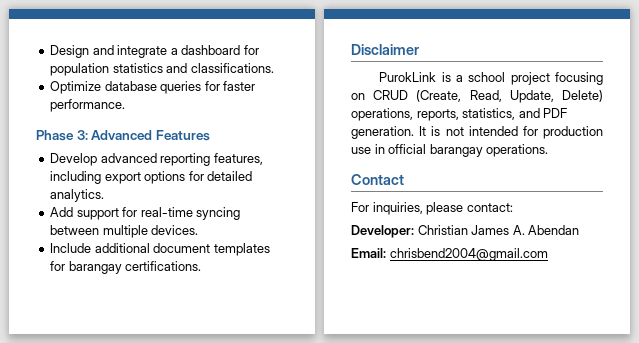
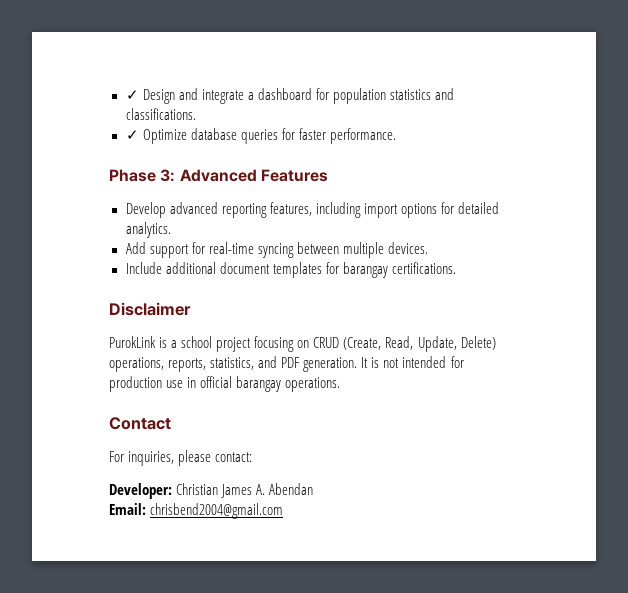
(50, 51) none -> [125,90,139,100] ✓
(274, 68) none -> [125,130,139,140] ✓
[104,172,141,184] export -> [363,203,398,218] import

